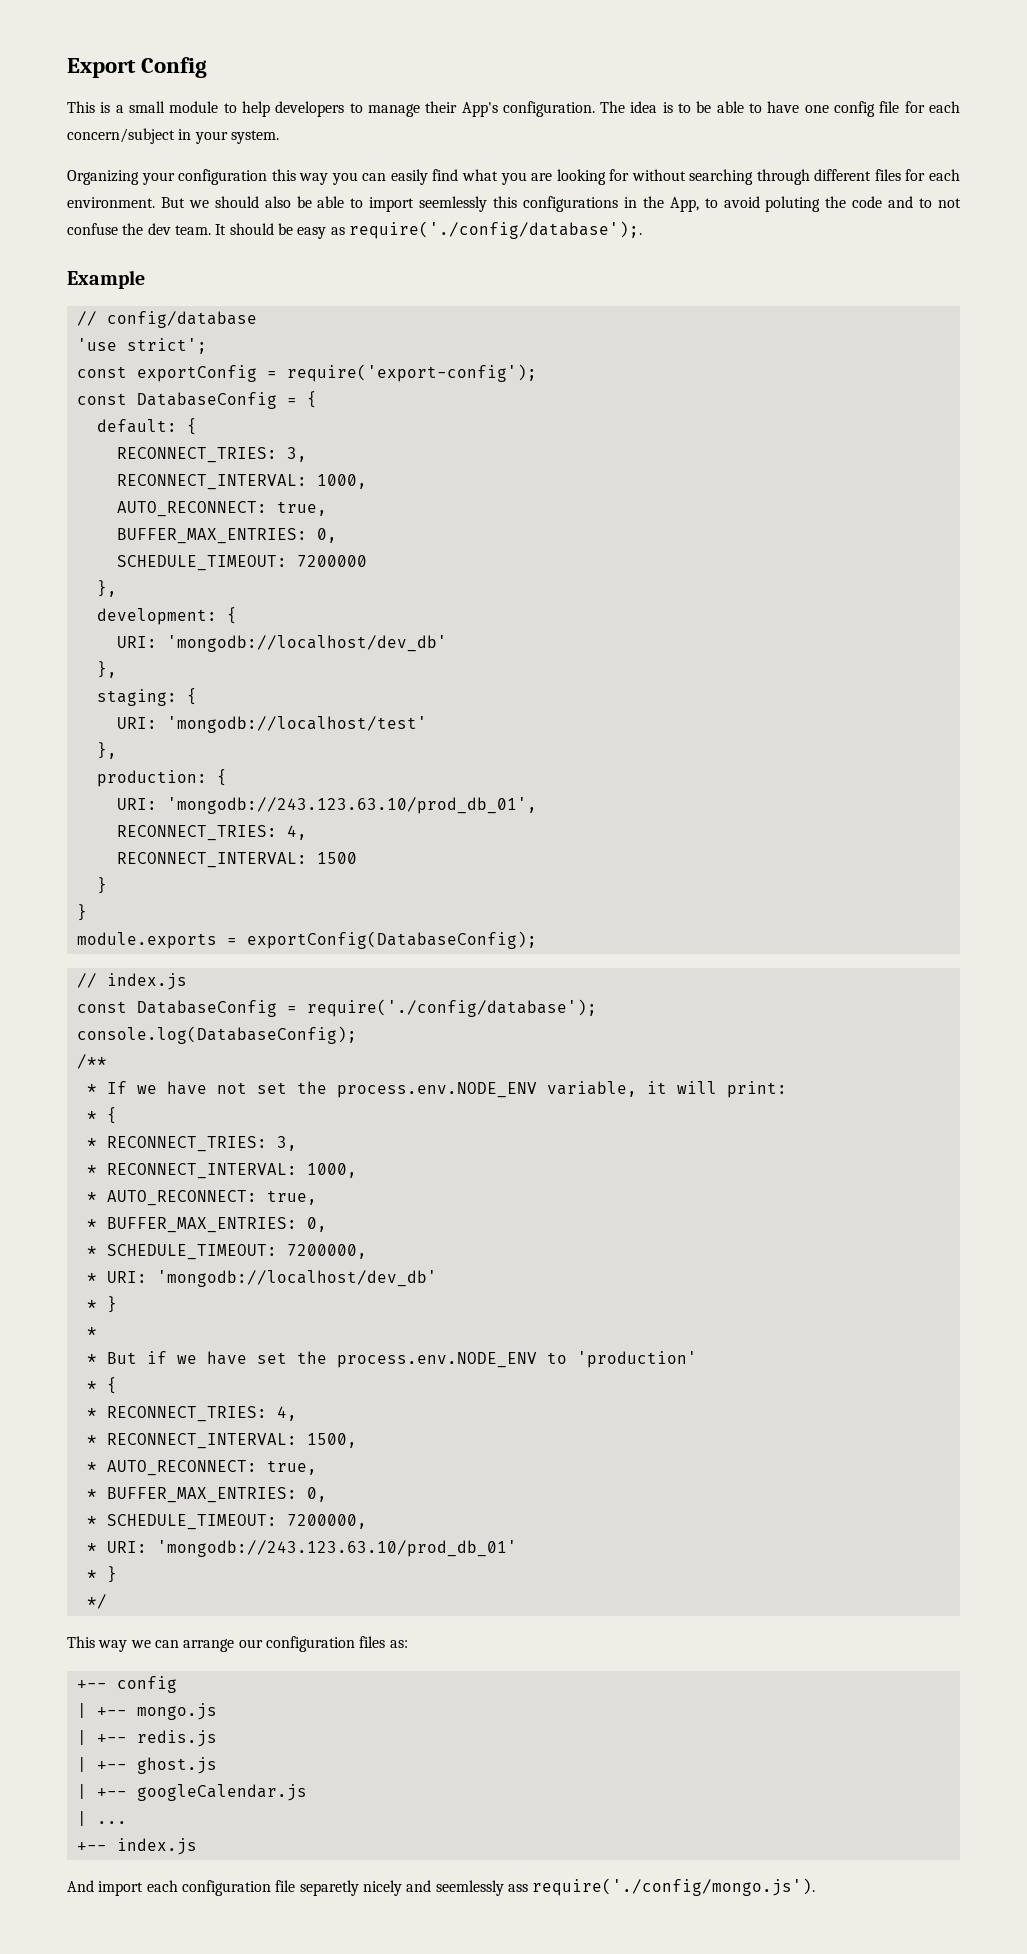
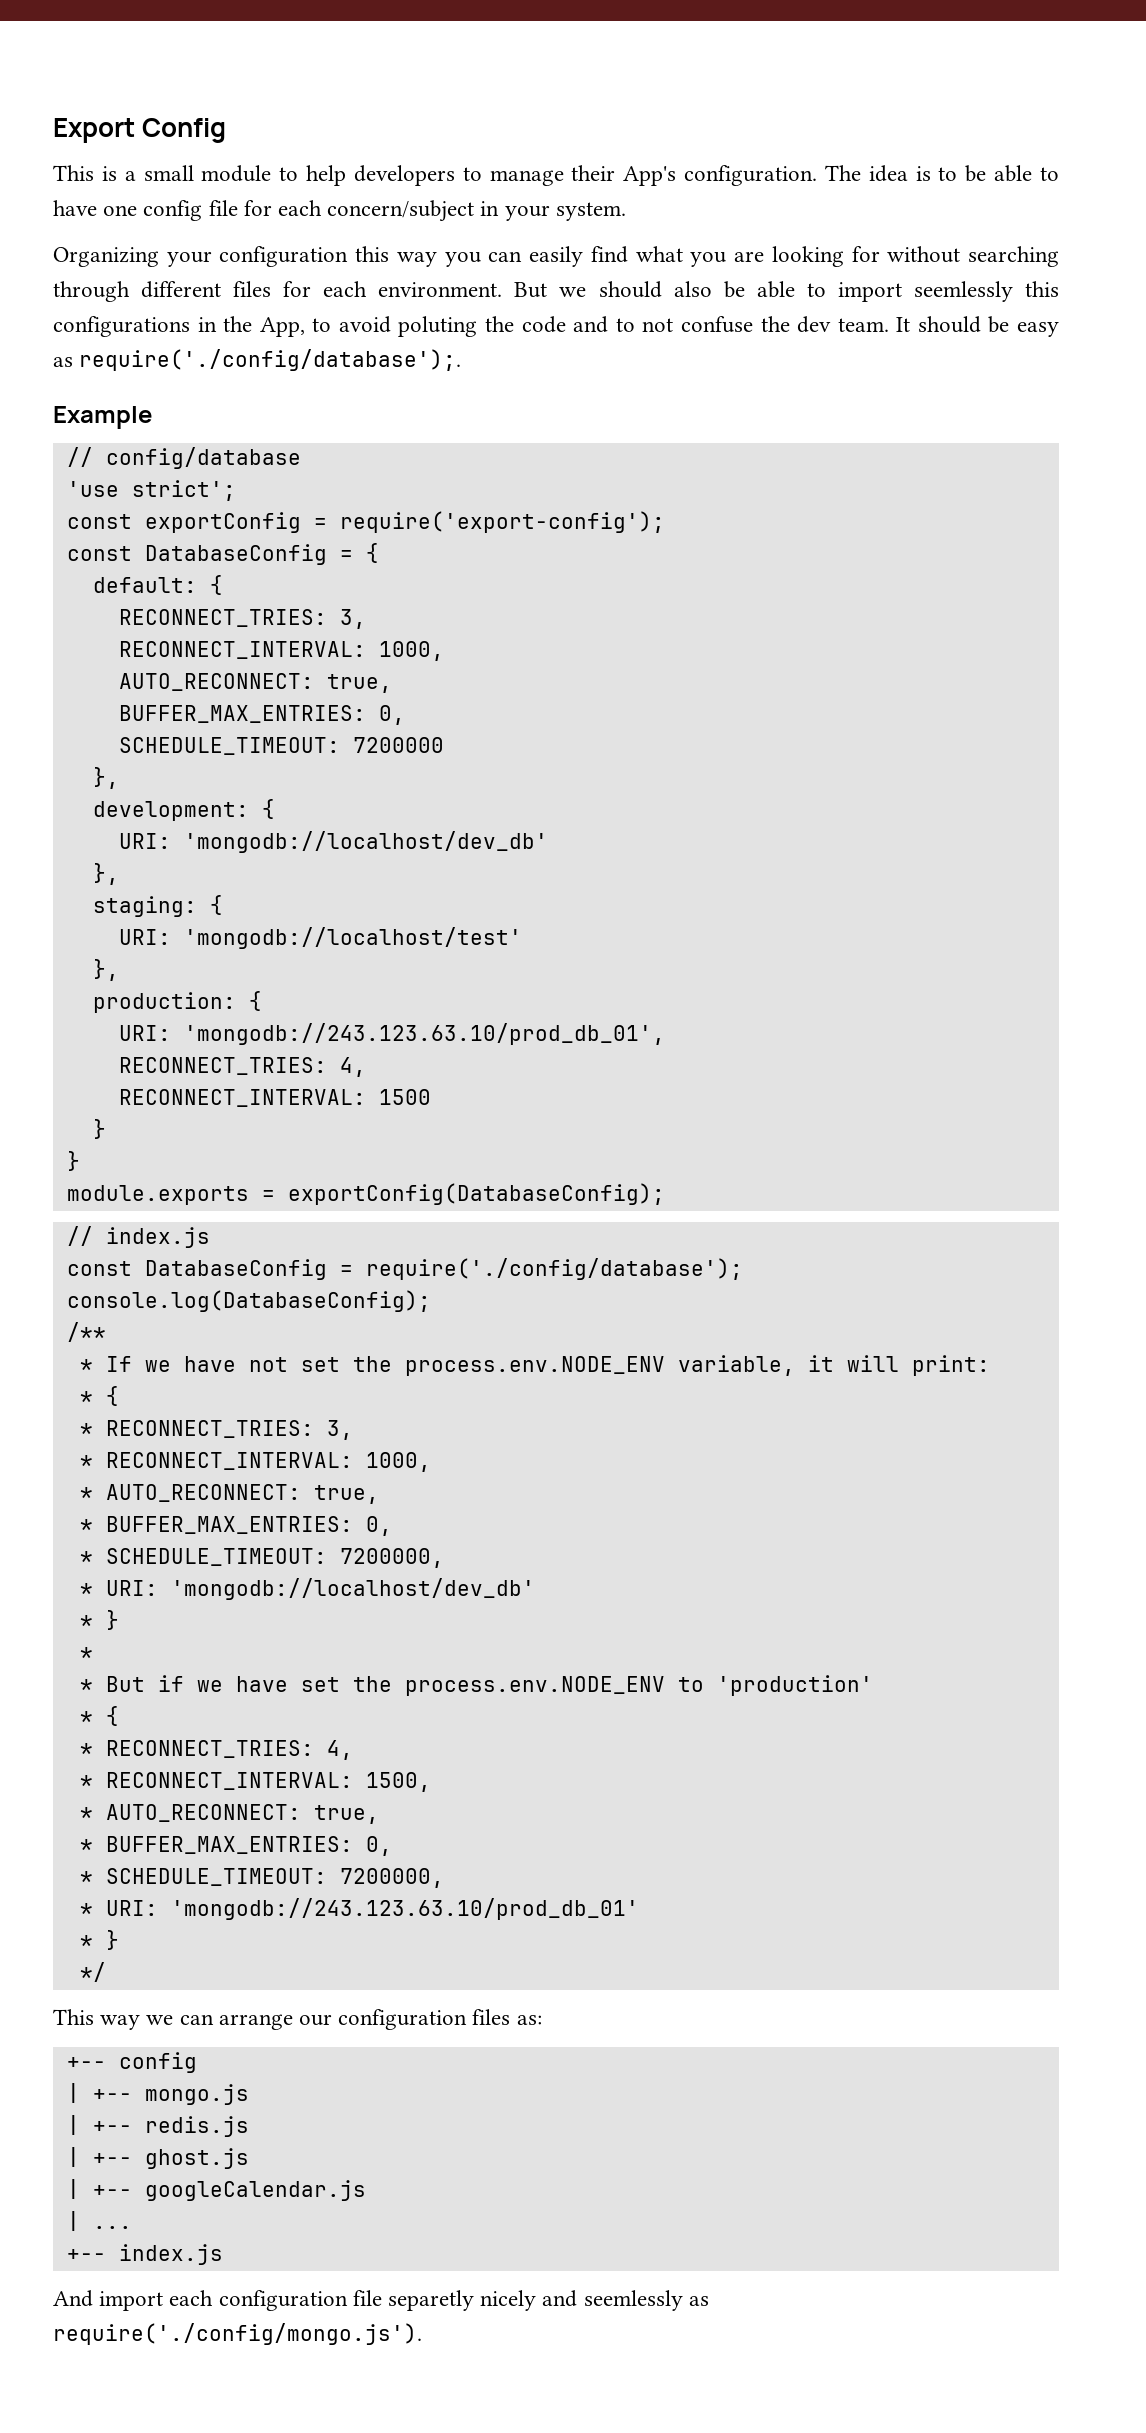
[507,1884,528,1892] ass -> [688,2296,709,2306] as

